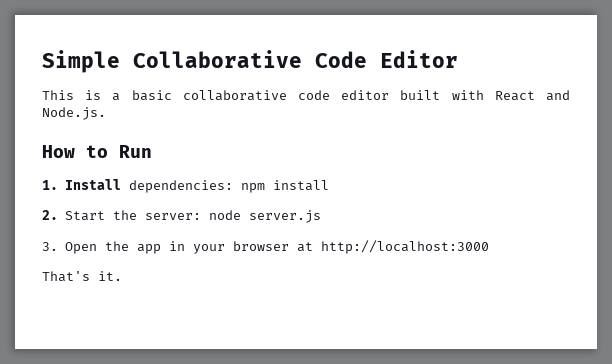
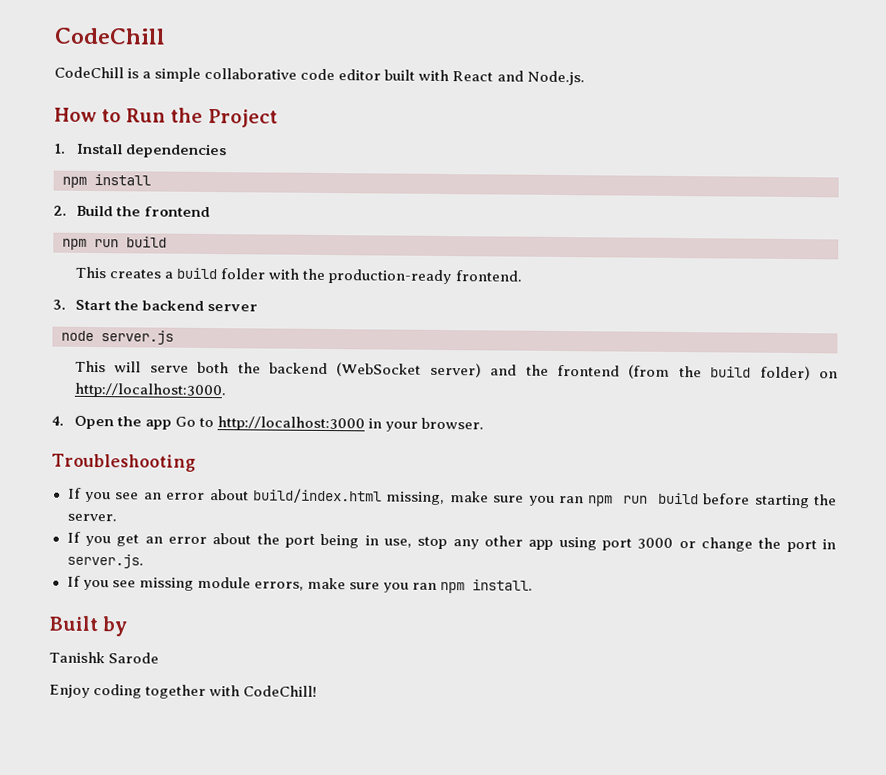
[42,50,458,73] [42,90,74,100] Simple Collaborative Code Editor // This -> [54,27,166,45] [54,66,124,79] CodeChill // CodeChill
[131,90,172,101] basic -> [154,67,202,82] simple
(152, 151) none -> [170,107,278,128] the Project
[128,180,233,193] dependencies: -> [125,143,228,159] dependencies //
[64,210,321,223] [42,240,489,254] [42,271,122,282] Start the server: node server.js // 3. Open the app in your browser at http://localhost:3000 // That's it. -> [76,204,211,218] [62,236,167,250] [75,266,523,285] [52,299,259,312] [61,330,174,345] [75,360,839,381] [74,382,228,399] [51,415,485,432] [51,453,196,472] [67,487,838,509] [66,513,117,522] [66,531,836,553] [66,553,144,569] [66,575,533,594] [49,615,129,637] [49,651,160,664] [49,684,318,699] Build the frontend // npm run build // This creates a build folder with the production-ready frontend. // 3. Start the backend server // node server.js // This will serve both the backend (WebSocket server) and the frontend (from the build folder) on http://localhost:3000. // 4. Open the app Go to http://localhost:3000 in your browser. // Troubleshooting // If you see an error about build/index.html missing, make sure you ran npm run build before starting the server. // If you get an error about the port being in use, stop any other app using port 3000 or change the port in server.js. // If you see missing module errors, make sure you ran npm install. // Built by // Tanishk Sarode // Enjoy coding together with CodeChill!

